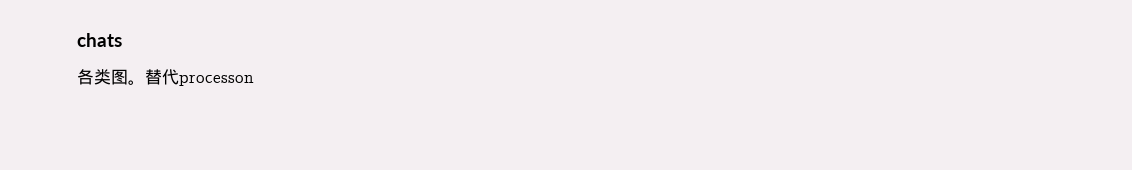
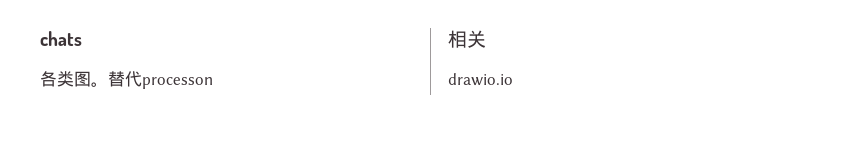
(254, 80) none -> [448,30,486,48] [448,73,513,86] // 相关 // drawio.io

